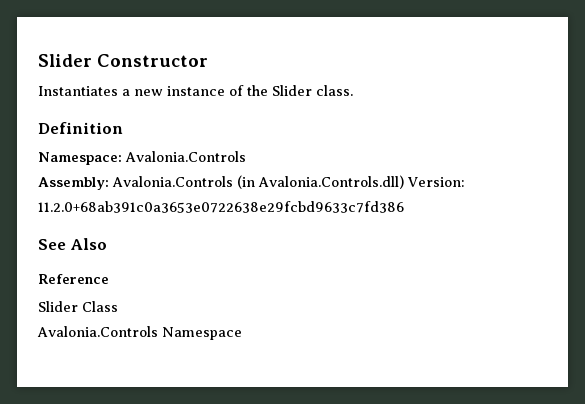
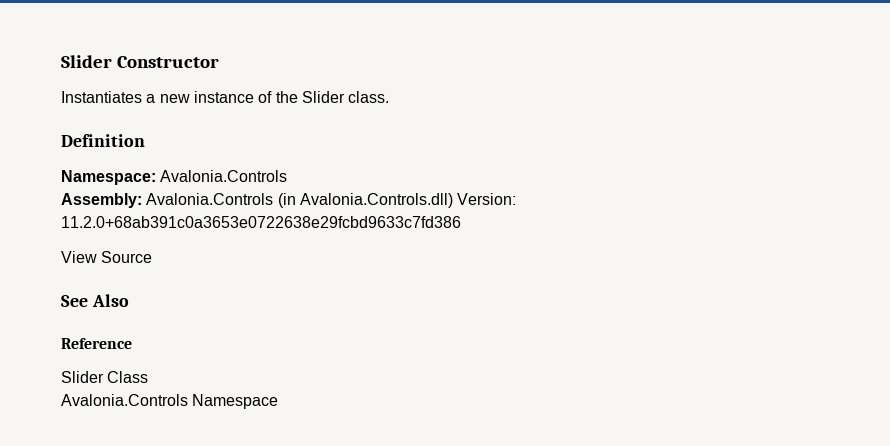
(404, 207) none -> [61,251,153,263] // View Source

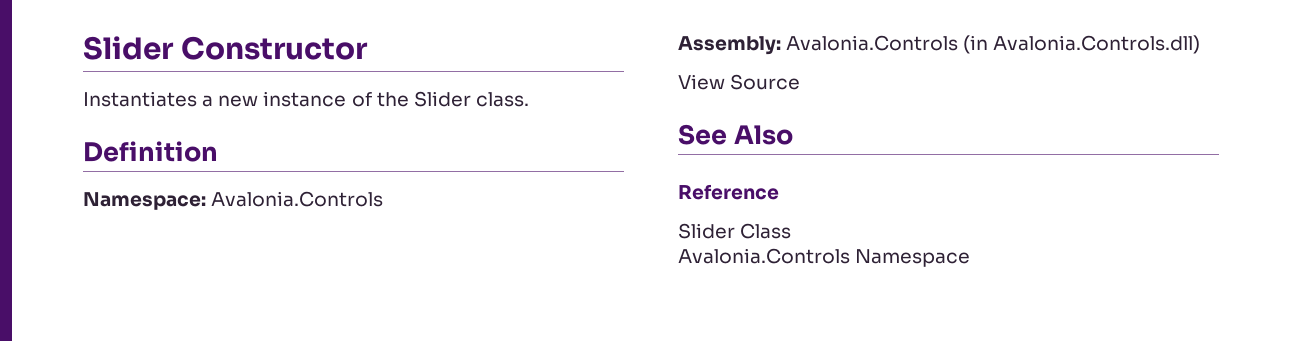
[457,193,517,205] [61,216,461,228] Version: 11.2.0+68ab391c0a3653e0722638e29fcbd9633c7fd386 -> (1201, 44) none

